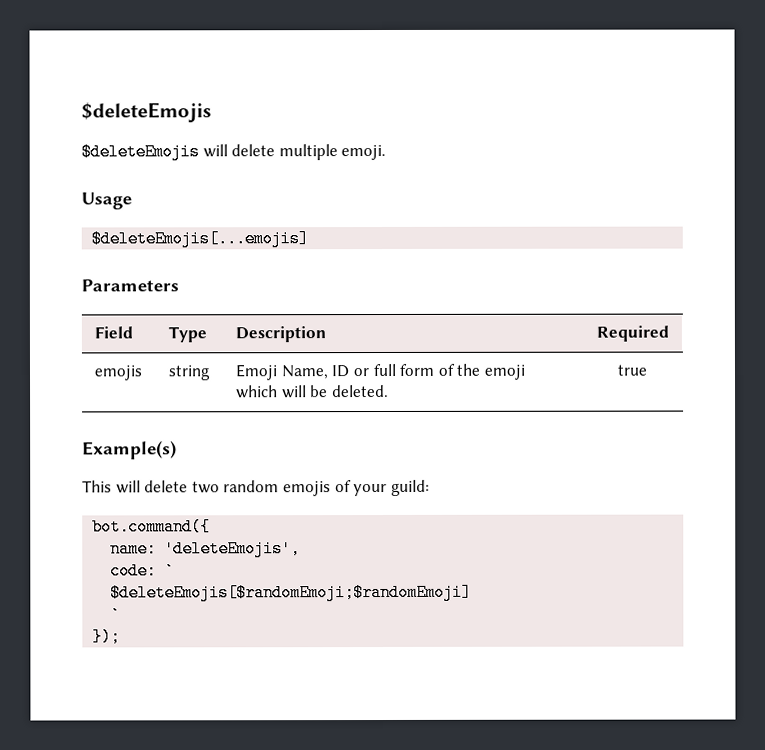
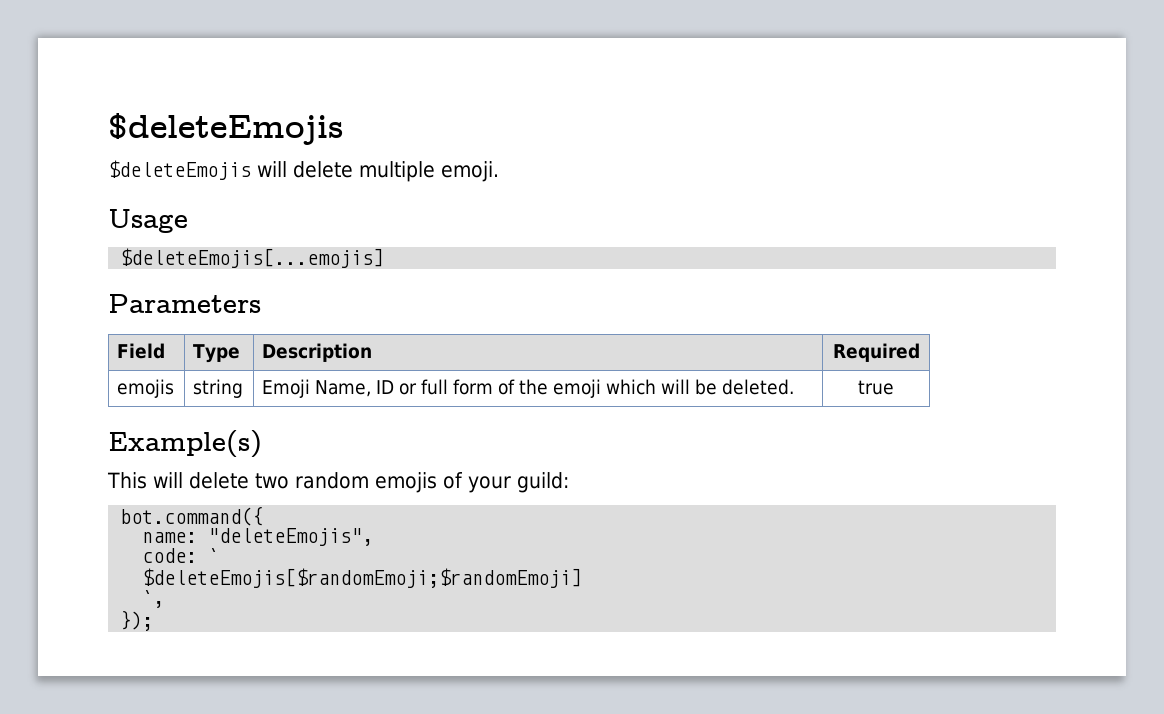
[164,540,302,558] 'deleteEmojis', -> [208,528,374,546] "deleteEmojis",
[110,606,122,624] ` -> [142,590,165,608] `,

